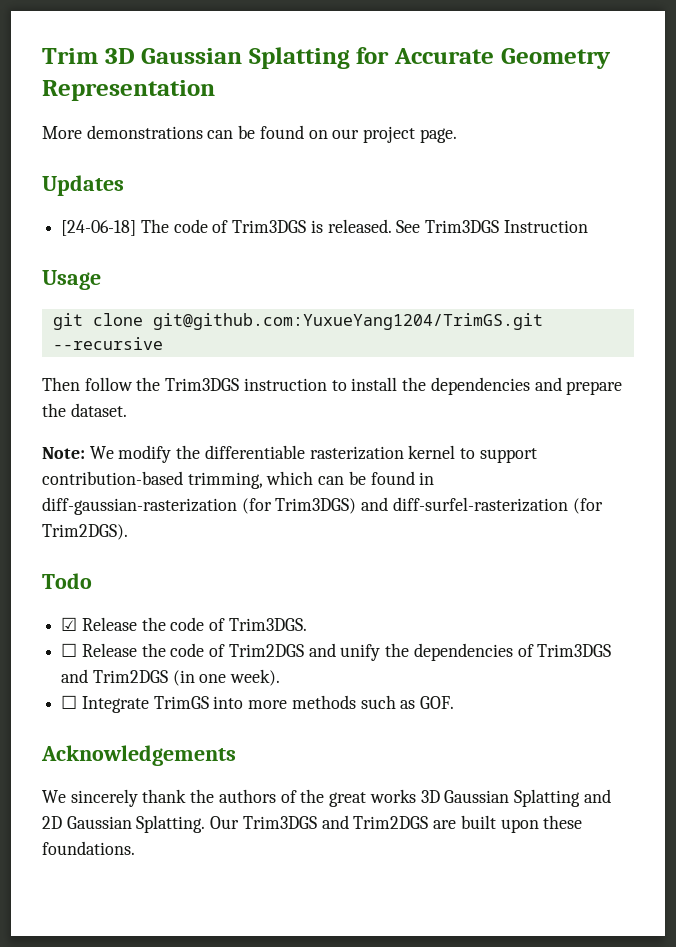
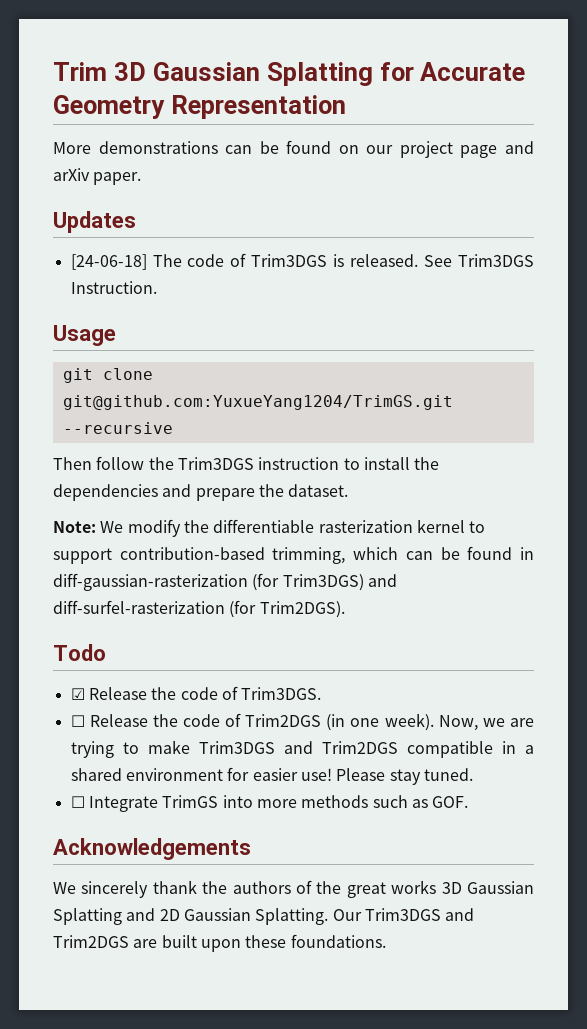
[419,128,457,143] page. -> [460,141,534,158] [53,168,142,185] page and arXiv paper.
[503,220,588,233] Instruction -> [70,281,157,294] Instruction.
[308,643,612,661] [61,669,281,686] and unify the dependencies of Trim3DGS and Trim2DGS (in one week). -> [326,713,534,731] [70,740,534,758] [70,767,473,785] (in one week). Now, we are trying to make Trim3DGS and Trim2DGS compatible in a shared environment for easier use! Please stay tuned.

